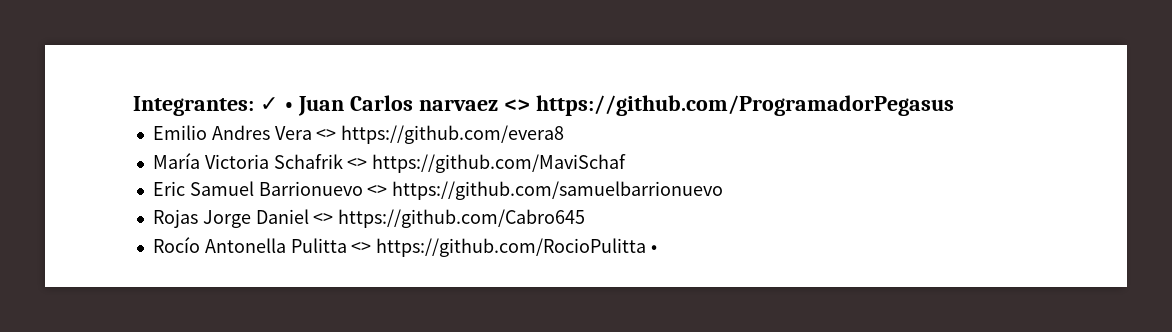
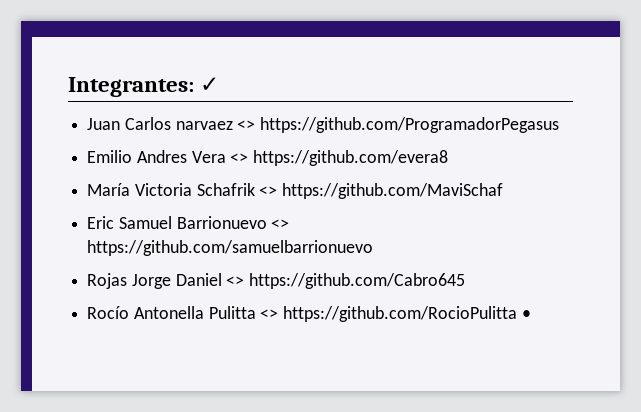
[283,102,294,111] • -> (220, 84) //

